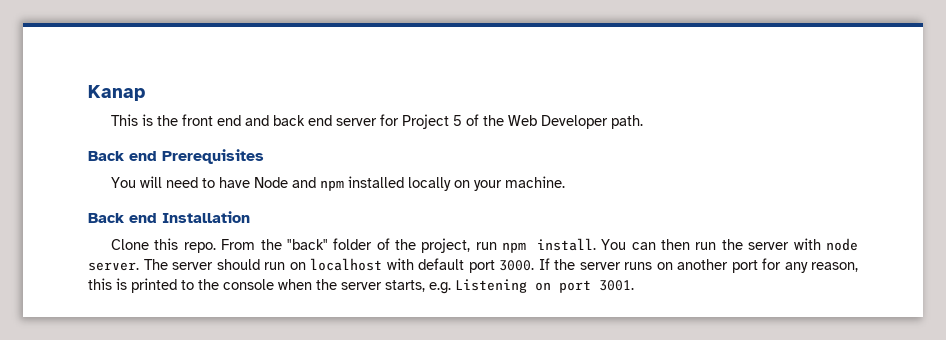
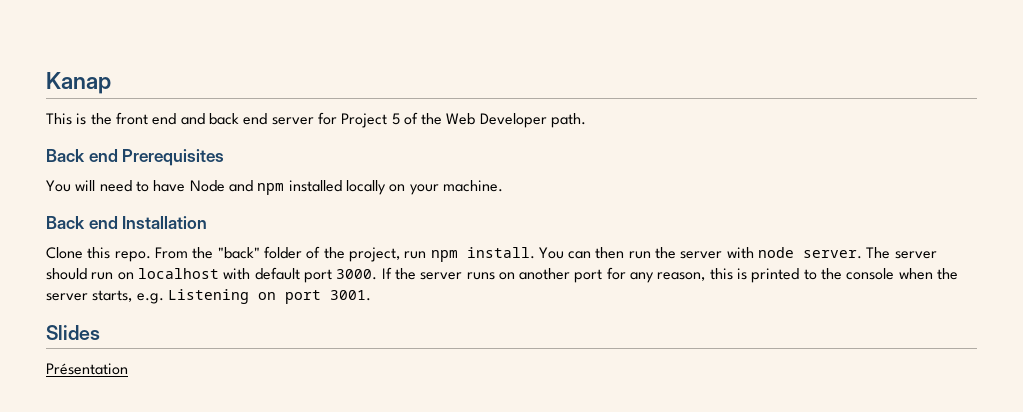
(634, 285) none -> [46,325,100,340] [46,363,128,375] // Slides // Présentation

